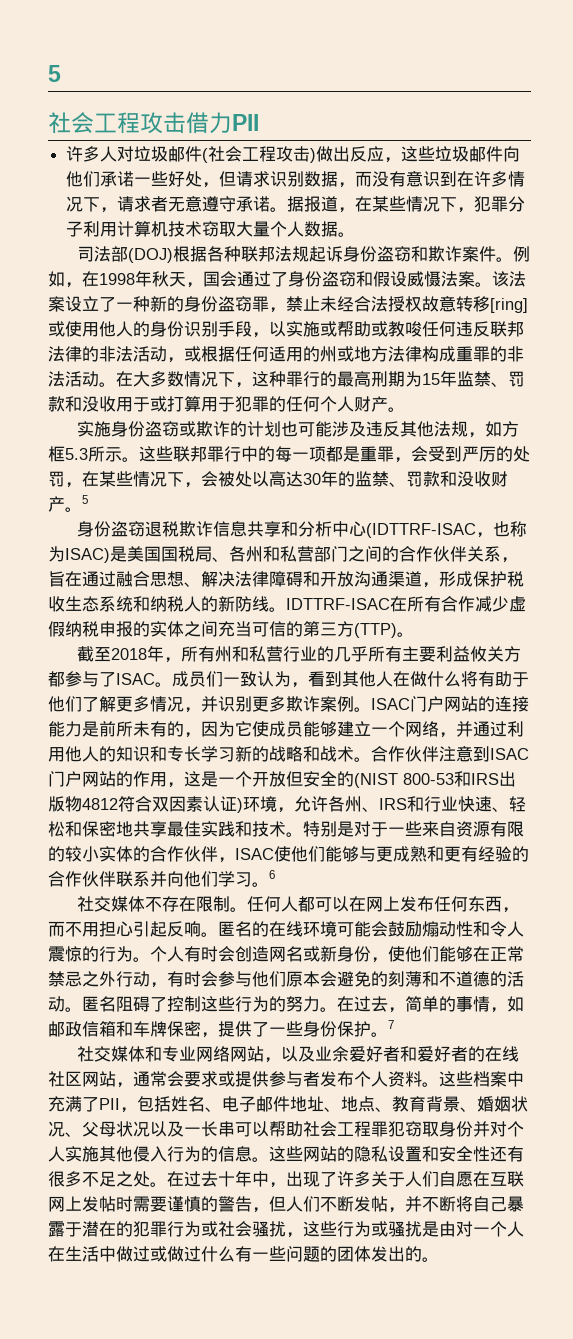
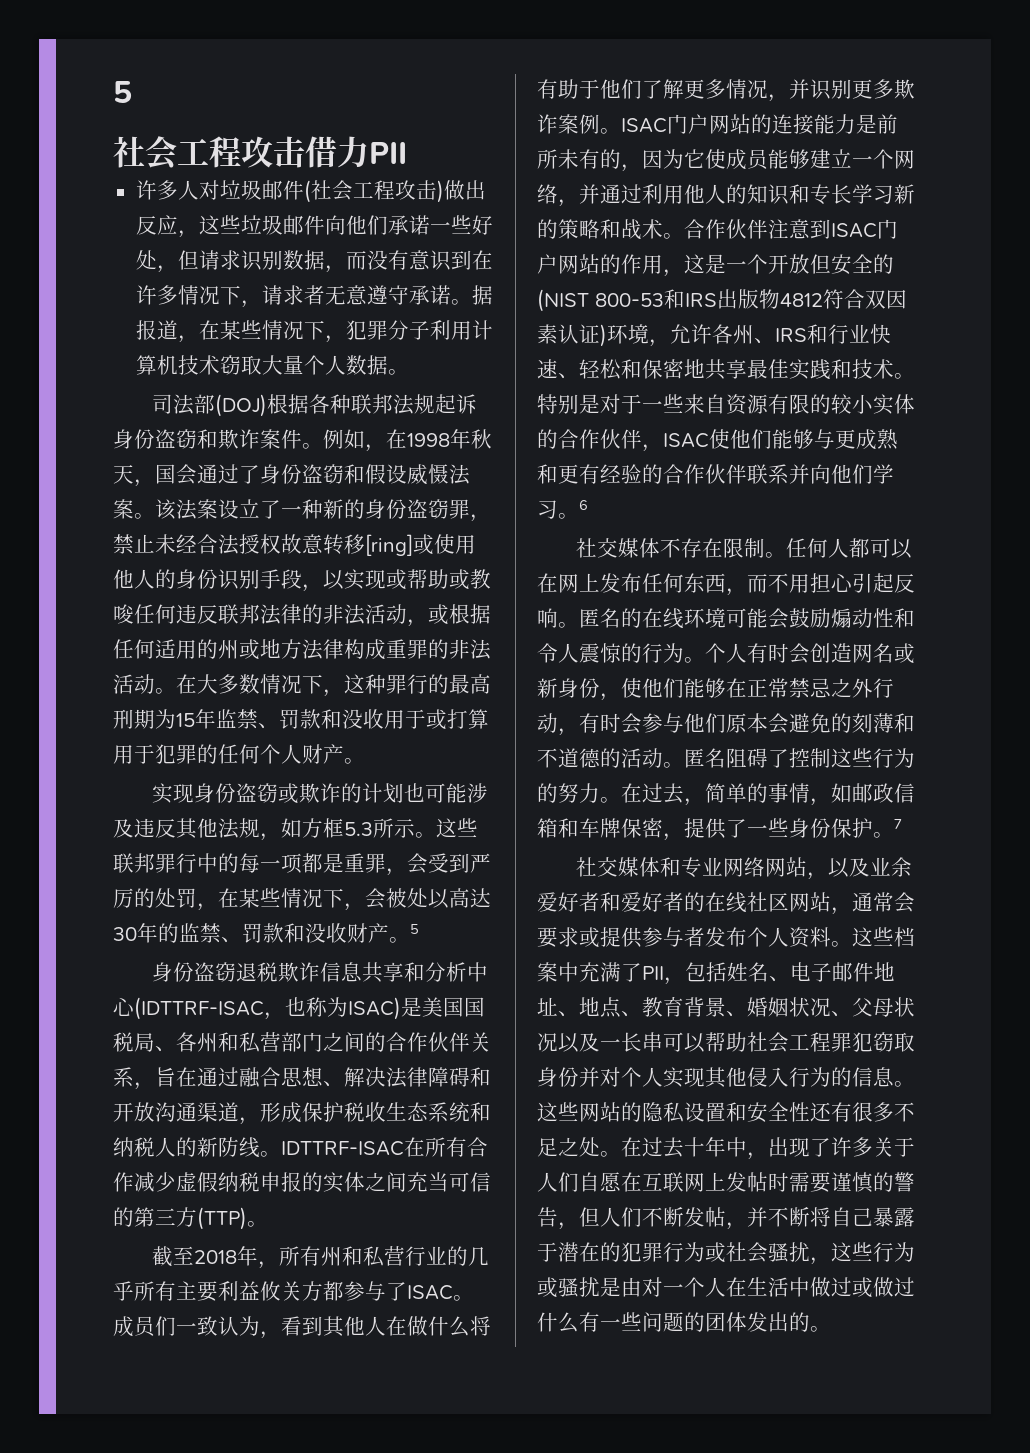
[303,321,320,337] 施 -> [365,570,386,589] 现
[94,421,112,437] 施 -> [173,784,195,803] 现
[269,746,286,762] 战 -> [558,219,579,239] 策
[82,1146,99,1162] 施 -> [684,1068,705,1087] 现

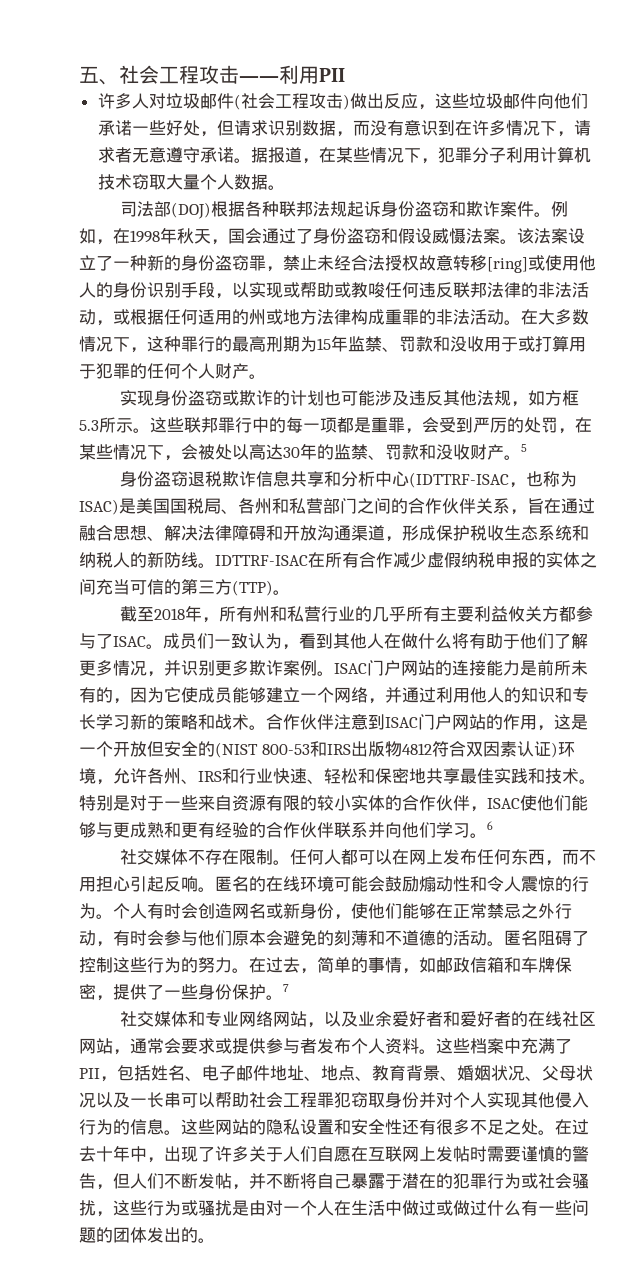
[113,81,132,103] [113,136,369,170] 5 // 社会工程攻击借力 -> [79,65,319,85] 五、社会工程攻击——利用

